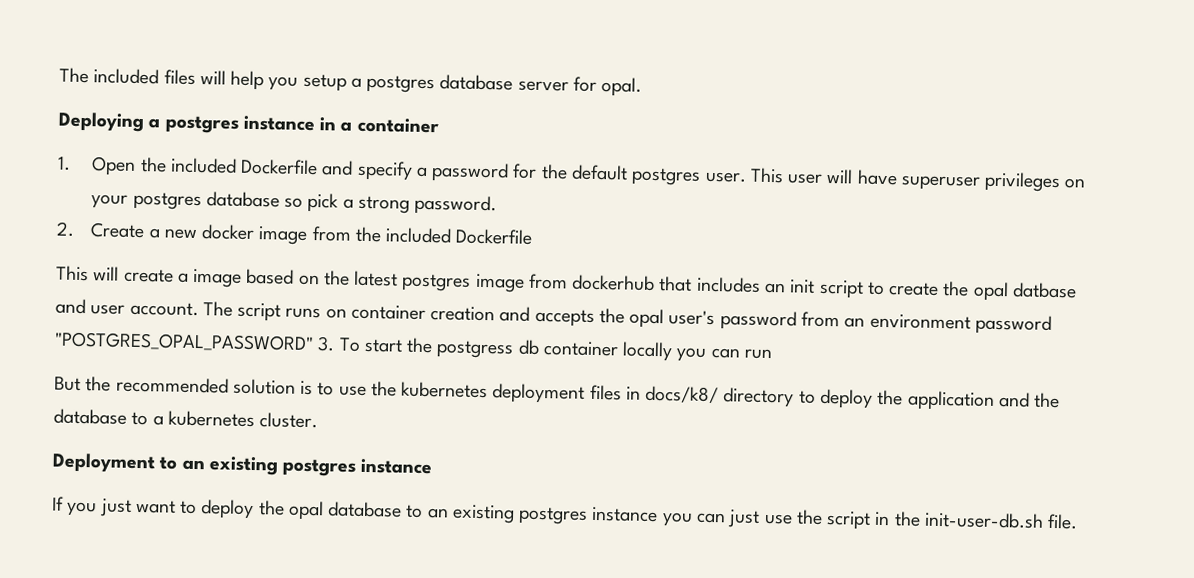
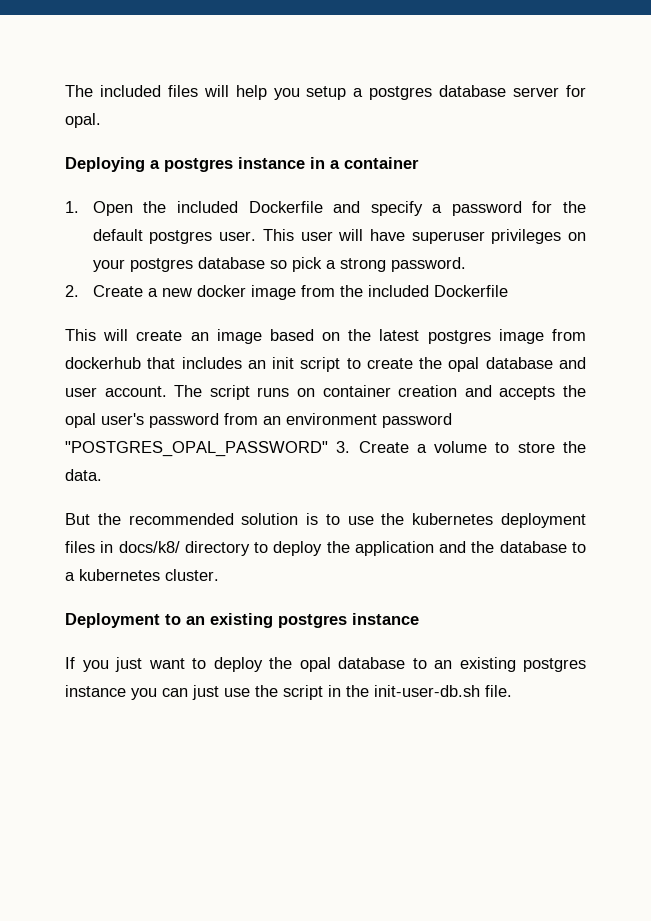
[177,272,189,283] a -> [190,332,209,341] an
[1011,282,1077,299] datbase -> [485,357,553,369] database
[338,337,772,362] To start the postgress db container locally you can run -> [358,441,586,453] [65,469,102,481] Create a volume to store the data.

